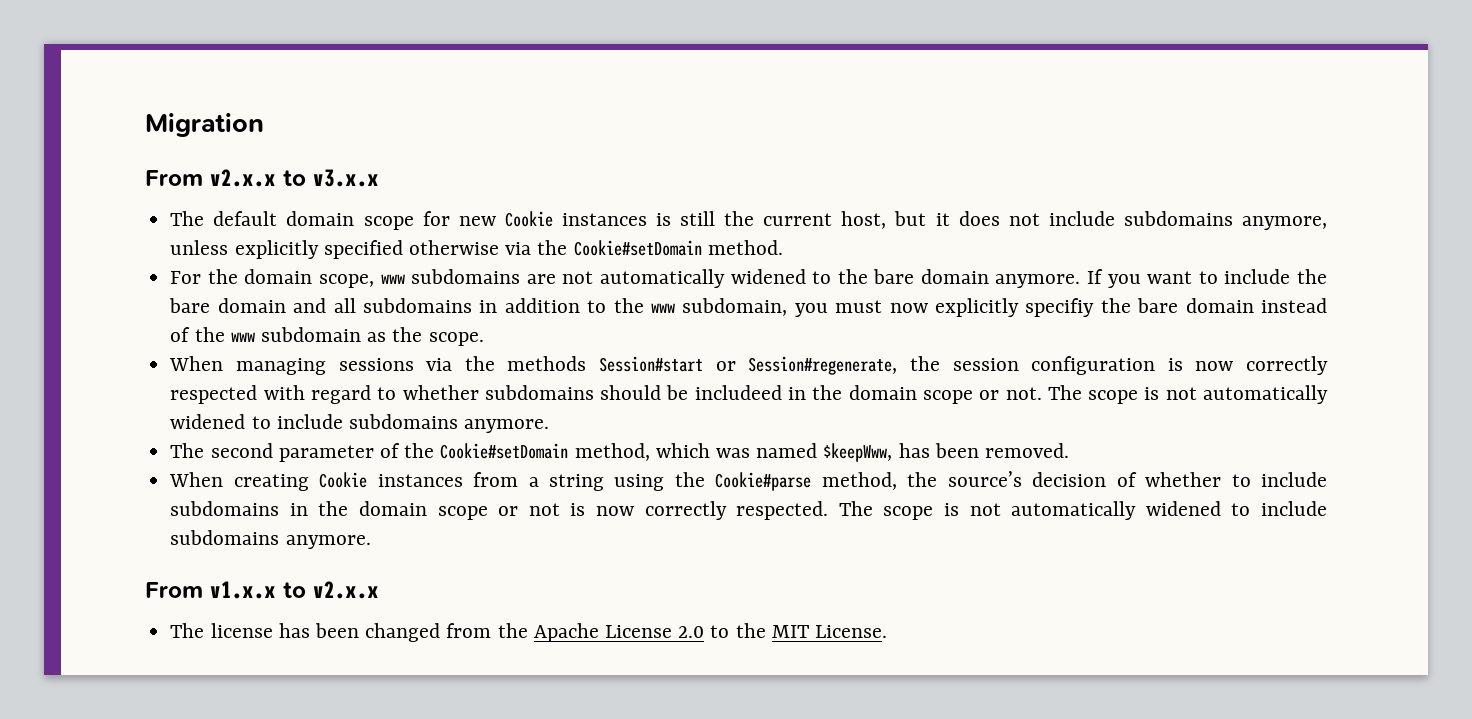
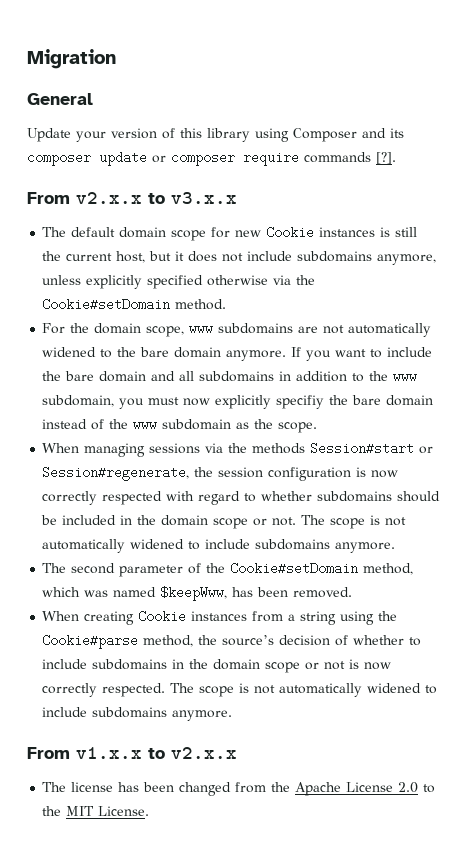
(264, 125) none -> [27,93,93,105] [27,128,404,142] [27,151,396,166] // General // Update your version of this library using Composer and its composer update or composer require commands [?].
[694,385,782,400] includeed -> [62,515,117,525] included

